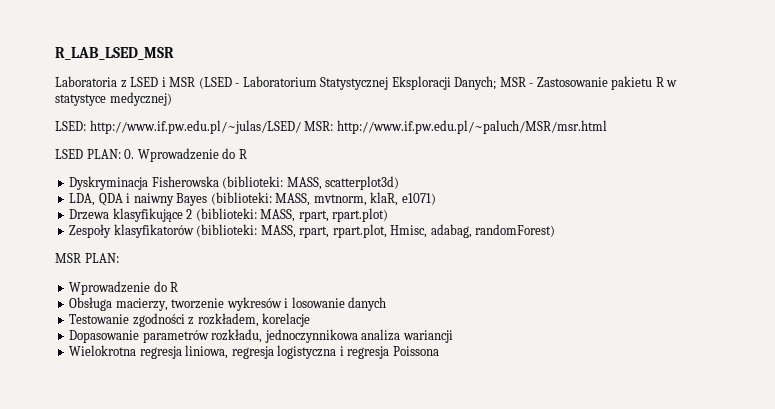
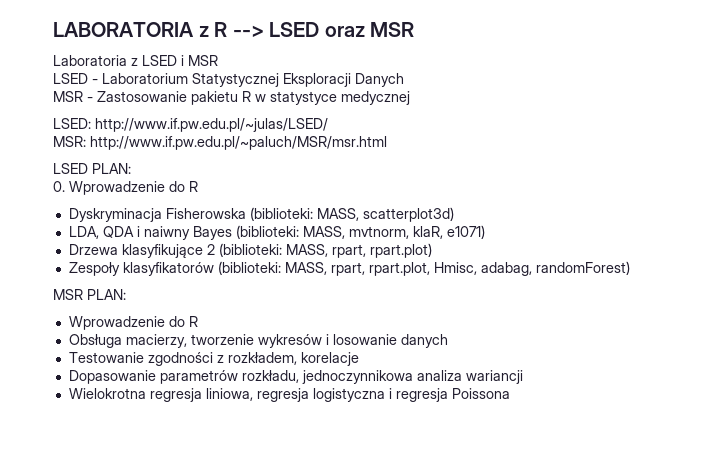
[55,47,174,60] R_LAB_LSED_MSR -> [53,22,415,37] LABORATORIA z R --> LSED oraz MSR
[198,77,232,89] (LSED -> [53,73,88,84] // LSED
[454,76,497,90] Danych; -> [355,73,404,87] Danych //
[109,92,172,106] medycznej) -> [341,91,410,105] medycznej
(301, 127) none -> (328, 125) //
(121, 154) none -> (131, 168) //

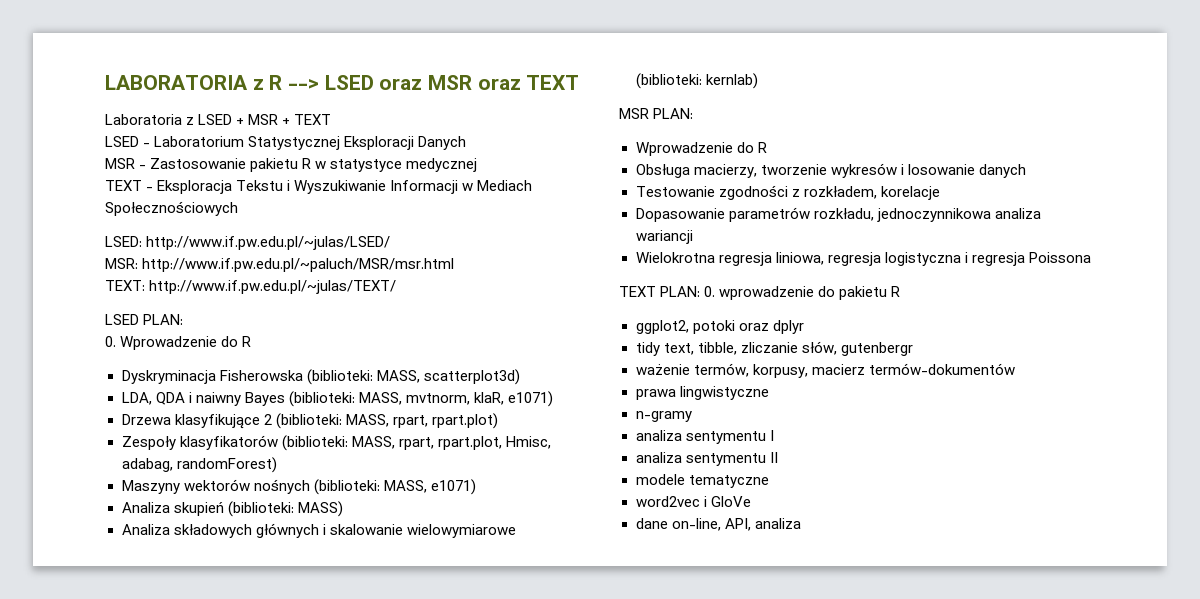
(415, 29) none -> [477,75,580,90] oraz TEXT
[181,55,218,66] i MSR -> [236,114,332,125] + MSR + TEXT
(410, 98) none -> [105,180,533,194] [105,201,238,216] // TEXT - Eksploracja Tekstu i Wyszukiwanie Informacji w Mediach Społecznościowych
(387, 143) none -> [105,280,397,294] // TEXT: http://www.if.pw.edu.pl/~julas/TEXT/
(630, 268) none -> [121,479,476,495] [121,501,343,517] [121,523,516,538] [635,73,758,89] // Maszyny wektorów nośnych (biblioteki: MASS, e1071) // Analiza skupień (biblioteki: MASS) // Analiza składowych głównych i skalowanie wielowymiarowe (biblioteki: kernlab)
(510, 393) none -> [619,286,901,300] [635,320,804,334] [635,341,913,356] [635,363,1015,378] [635,386,769,400] [635,411,692,422] [635,430,774,444] [635,452,778,466] [635,474,769,488] [635,496,751,507] [635,518,801,531] // TEXT PLAN: 0. wprowadzenie do pakietu R // ggplot2, potoki oraz dplyr // tidy text, tibble, zliczanie słów, gutenbergr // ważenie termów, korpusy, macierz termów-dokumentów // prawa lingwistyczne // n-gramy // analiza sentymentu I // analiza sentymentu II // modele tematyczne // word2vec i GloVe // dane on-line, API, analiza

